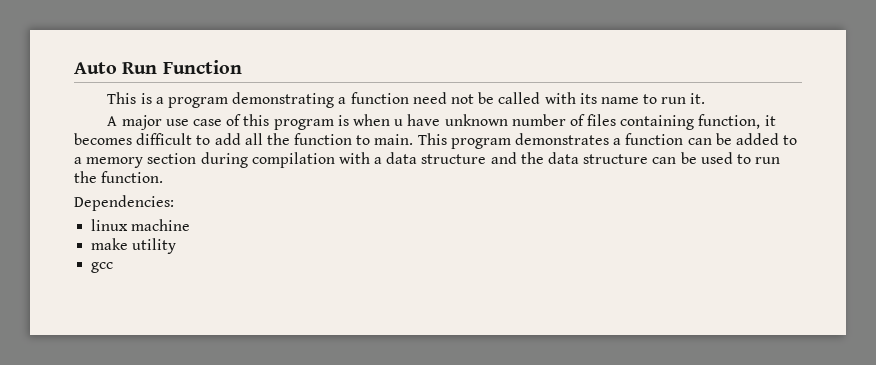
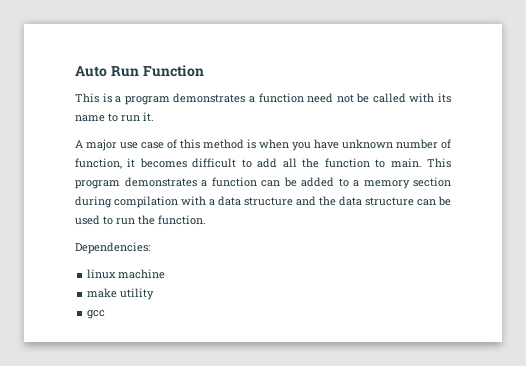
[232,92,335,108] demonstrating -> [173,93,246,103] demonstrates
[273,119,334,130] program -> [203,139,244,149] method
[394,119,404,126] u -> [292,142,311,151] you
[587,114,695,130] files containing -> (451, 144) none

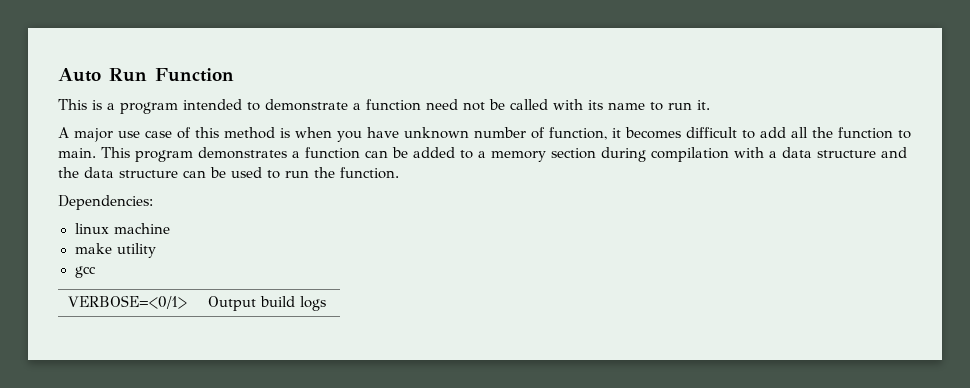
[173,93,246,103] demonstrates -> [183,99,348,111] intended to demonstrate
(106, 314) none -> [68,295,188,309] [208,296,327,311] // VERBOSE=<0/1> | Output build logs

